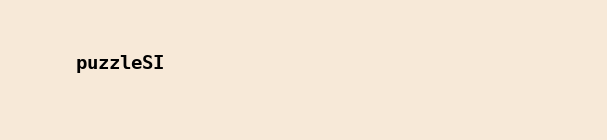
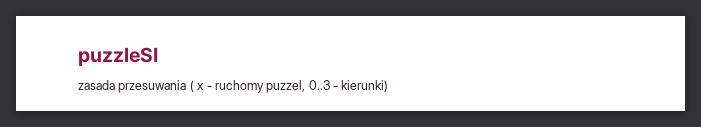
(164, 64) none -> [78,80,389,93] // zasada przesuwania ( x - ruchomy puzzel, 0..3 - kierunki)

